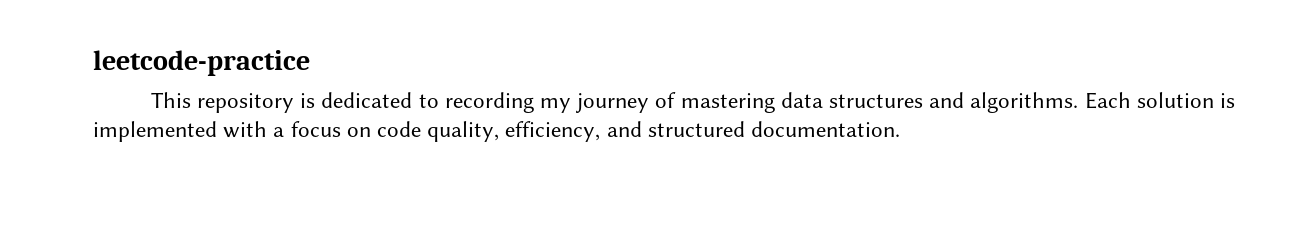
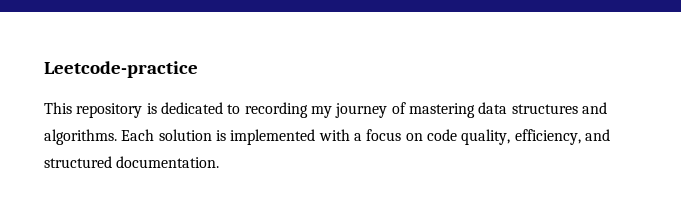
[93,50,310,76] leetcode-practice -> [44,61,198,78] Leetcode-practice

